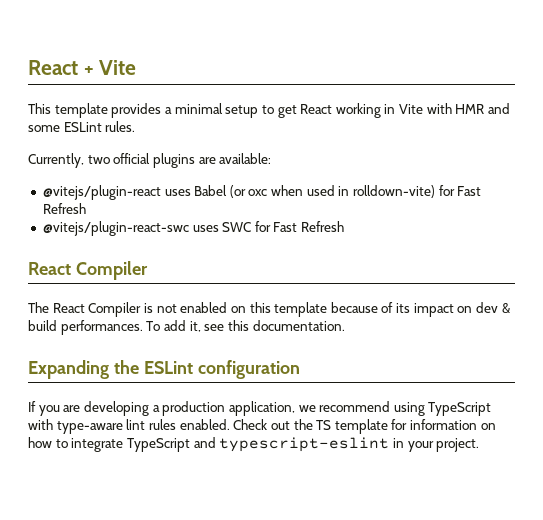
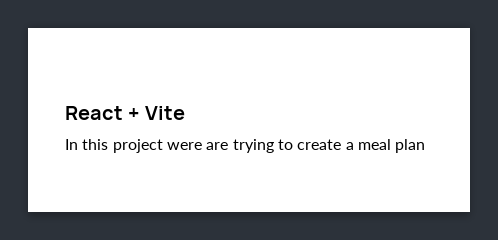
[28,103,511,118] [28,121,136,132] [28,153,272,168] [42,185,482,200] [42,203,86,214] [42,221,345,236] [28,261,148,280] [28,302,510,317] [28,320,345,335] [28,360,300,379] [28,401,492,416] [28,419,496,434] [28,437,480,452] This template provides a minimal setup to get React working in Vite with HMR and some ESLint rules. // Currently, two official plugins are available: // @vitejs/plugin-react uses Babel (or oxc when used in rolldown-vite) for Fast Refresh // @vitejs/plugin-react-swc uses SWC for Fast Refresh // React Compiler // The React Compiler is not enabled on this template because of its impact on dev & build performances. To add it, see this documentation. // Expanding the ESLint configuration // If you are developing a production application, we recommend using TypeScript with type-aware lint rules enabled. Check out the TS template for information on how to integrate TypeScript and typescript-eslint in your project. -> [65,139,426,153] In this project were are trying to create a meal plan

